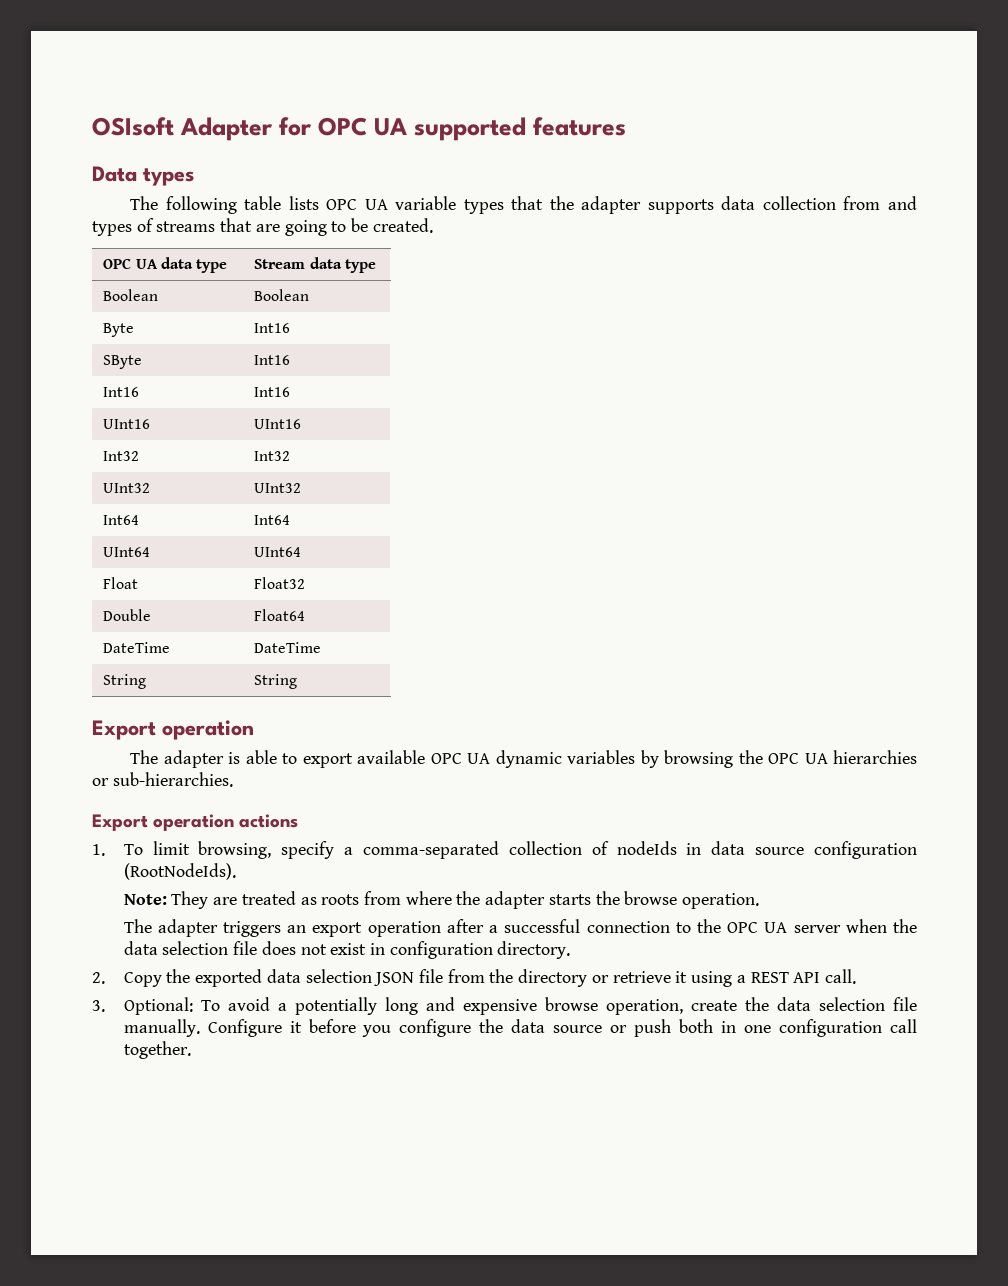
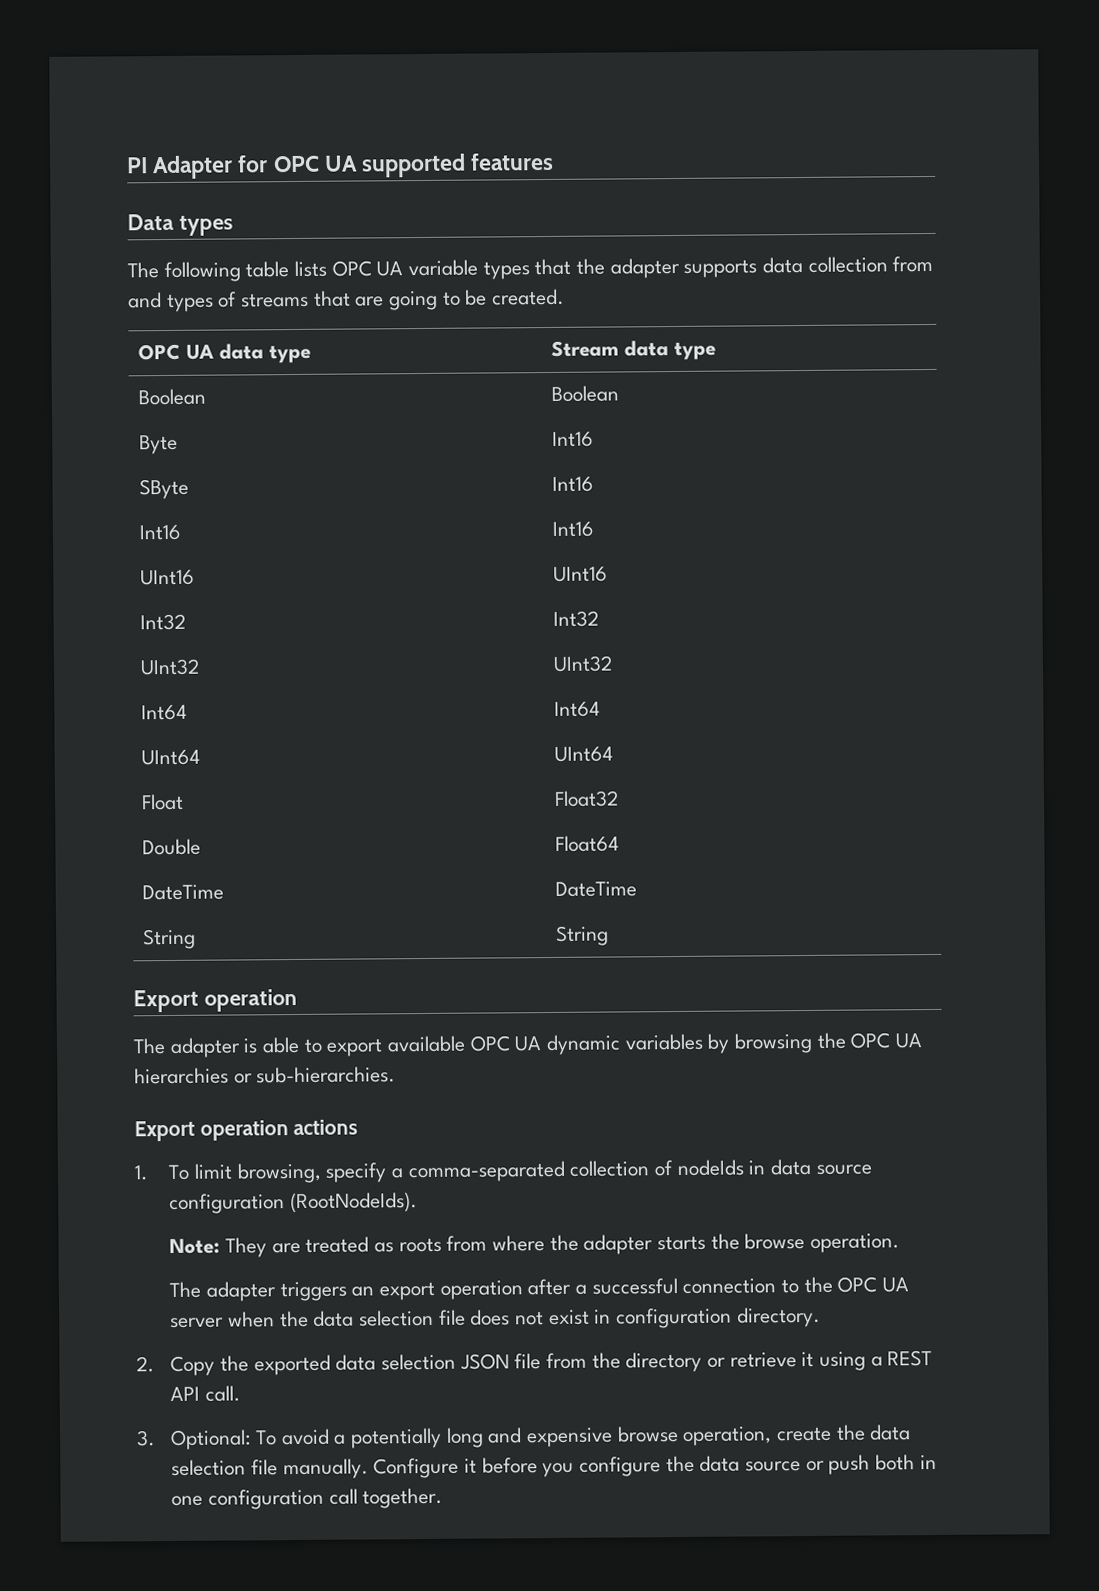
[92,117,174,136] OSIsoft -> [126,157,148,174] PI

